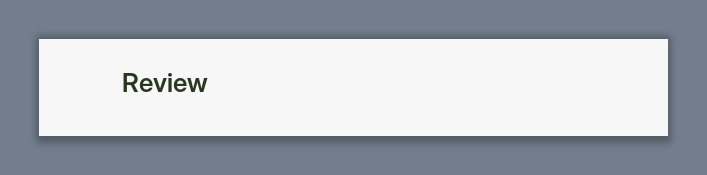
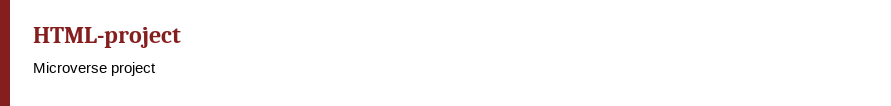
[122,73,208,92] Review -> [33,27,181,48] [33,62,157,76] HTML-project // Microverse project

